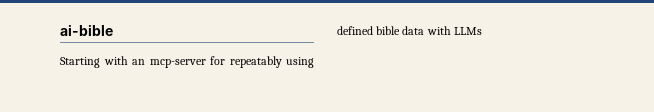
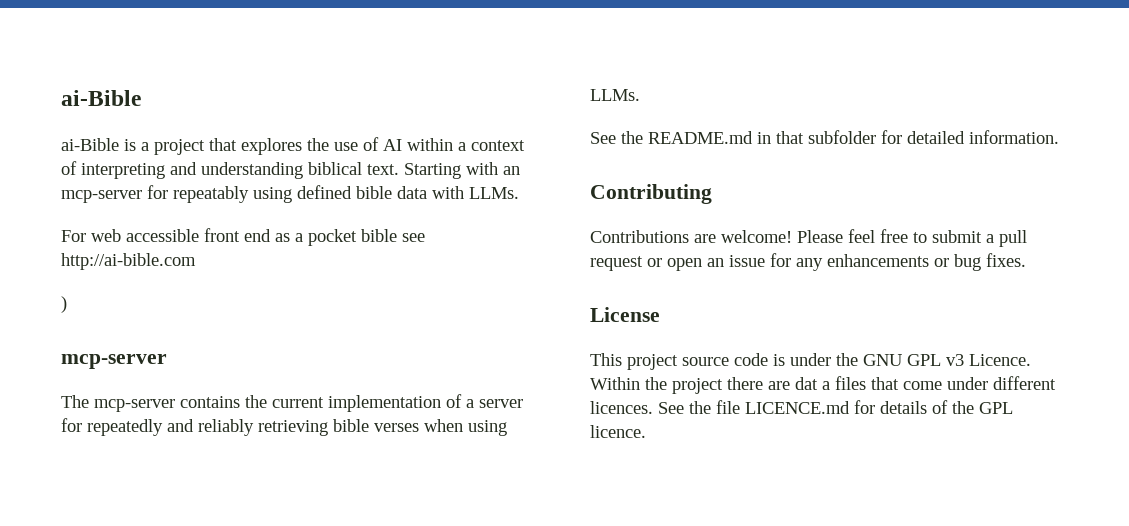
[60,24,113,36] ai-bible // -> [61,90,141,106] [61,137,525,155] [61,161,399,179] ai-Bible // ai-Bible is a project that explores the use of AI within a context of interpreting and understanding biblical text.
[453,27,482,35] LLMs -> [469,187,519,199] [61,228,425,246] [61,253,196,270] [61,296,67,313] [61,354,167,369] [61,394,523,412] [61,418,507,436] [590,89,640,101] [590,130,1059,144] [590,184,712,204] [590,229,1027,247] [590,253,1026,271] [590,307,660,322] [590,353,1031,370] [590,376,1056,394] [590,400,1013,414] [590,425,646,438] LLMs. // For web accessible front end as a pocket bible see http://ai-bible.com // ) // mcp-server // The mcp-server contains the current implementation of a server for repeatedly and reliably retrieving bible verses when using LLMs. // See the README.md in that subfolder for detailed information. // Contributing // Contributions are welcome! Please feel free to submit a pull request or open an issue for any enhancements or bug fixes. // License // This project source code is under the GNU GPL v3 Licence. Within the project there are dat a files that come under different licences. See the file LICENCE.md for details of the GPL licence.

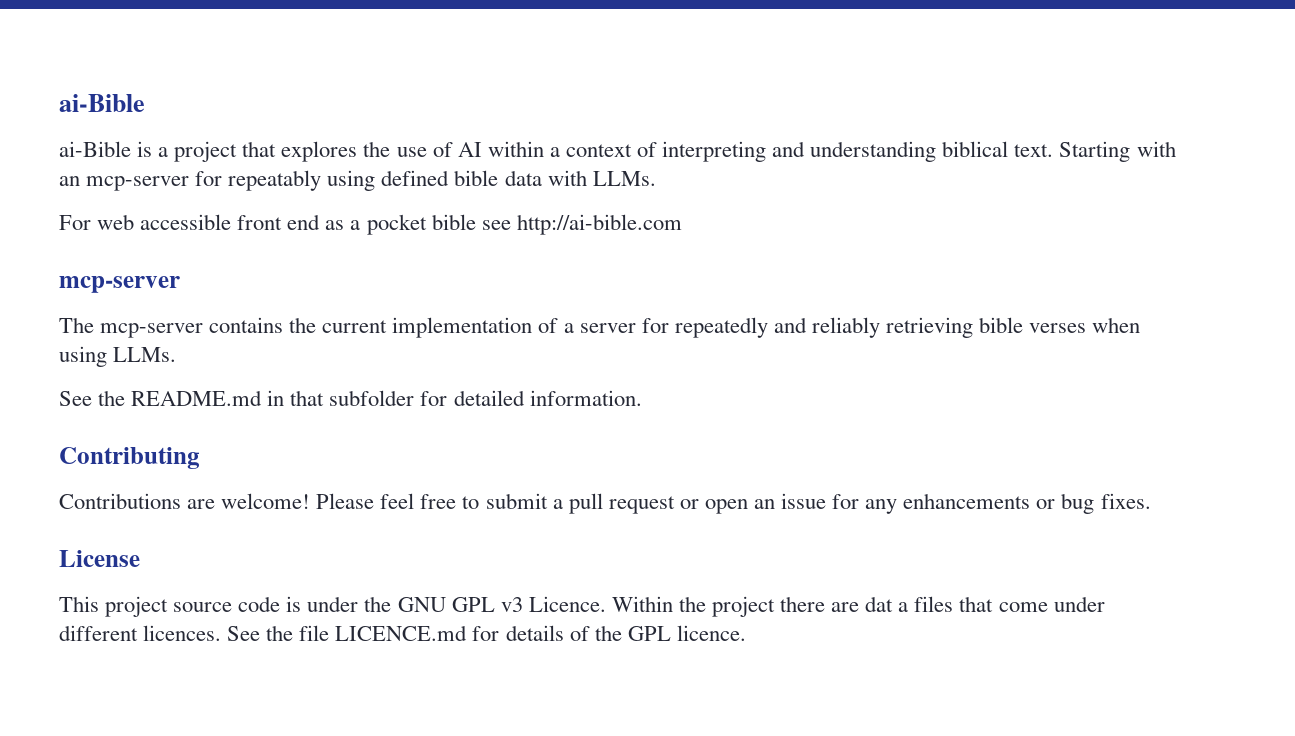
[61,296,67,313] // ) -> (682, 224) none

